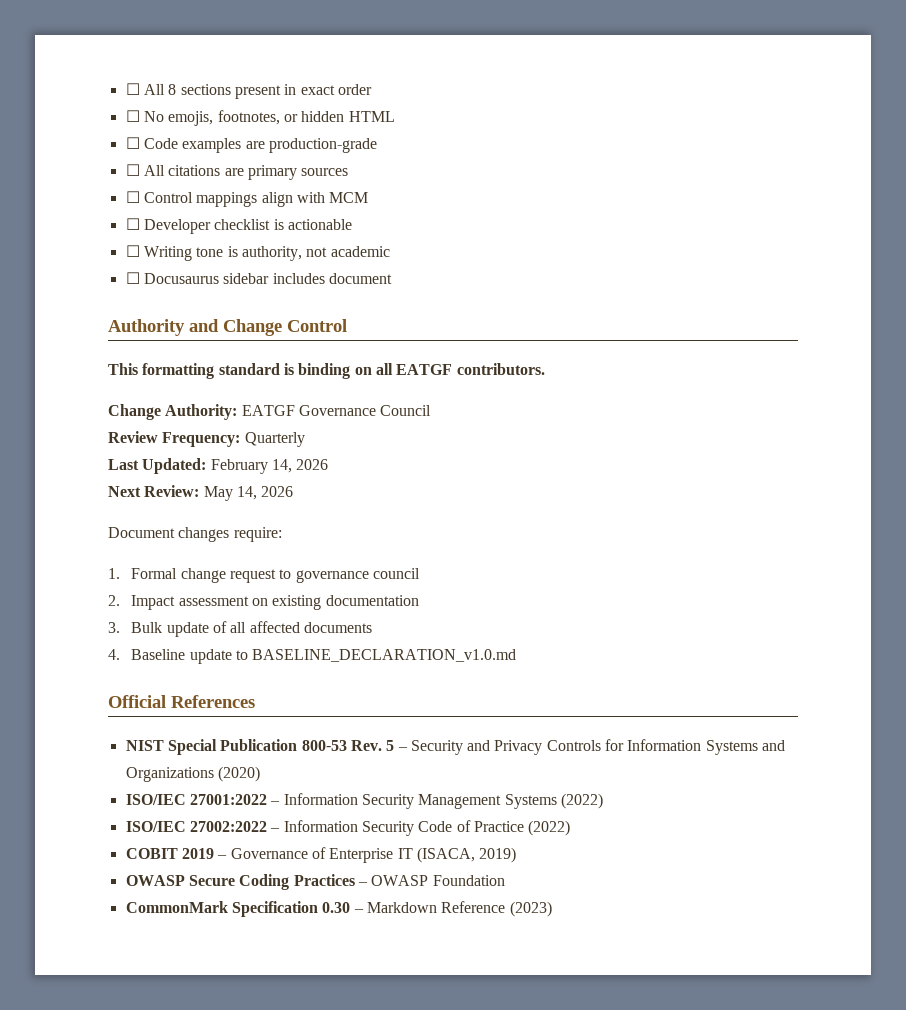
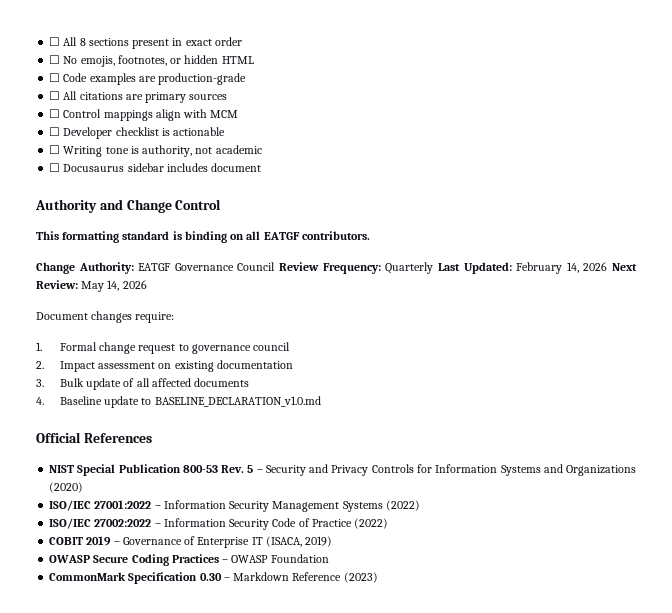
(432, 410) // -> (276, 266) none
(305, 439) // -> (434, 268) none
(329, 464) // -> (608, 266) none

